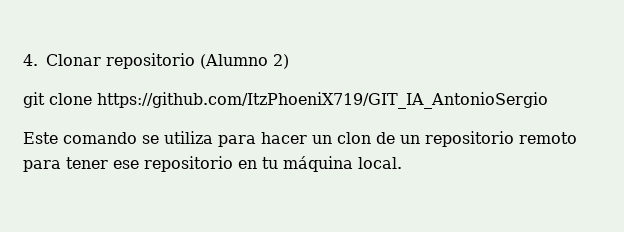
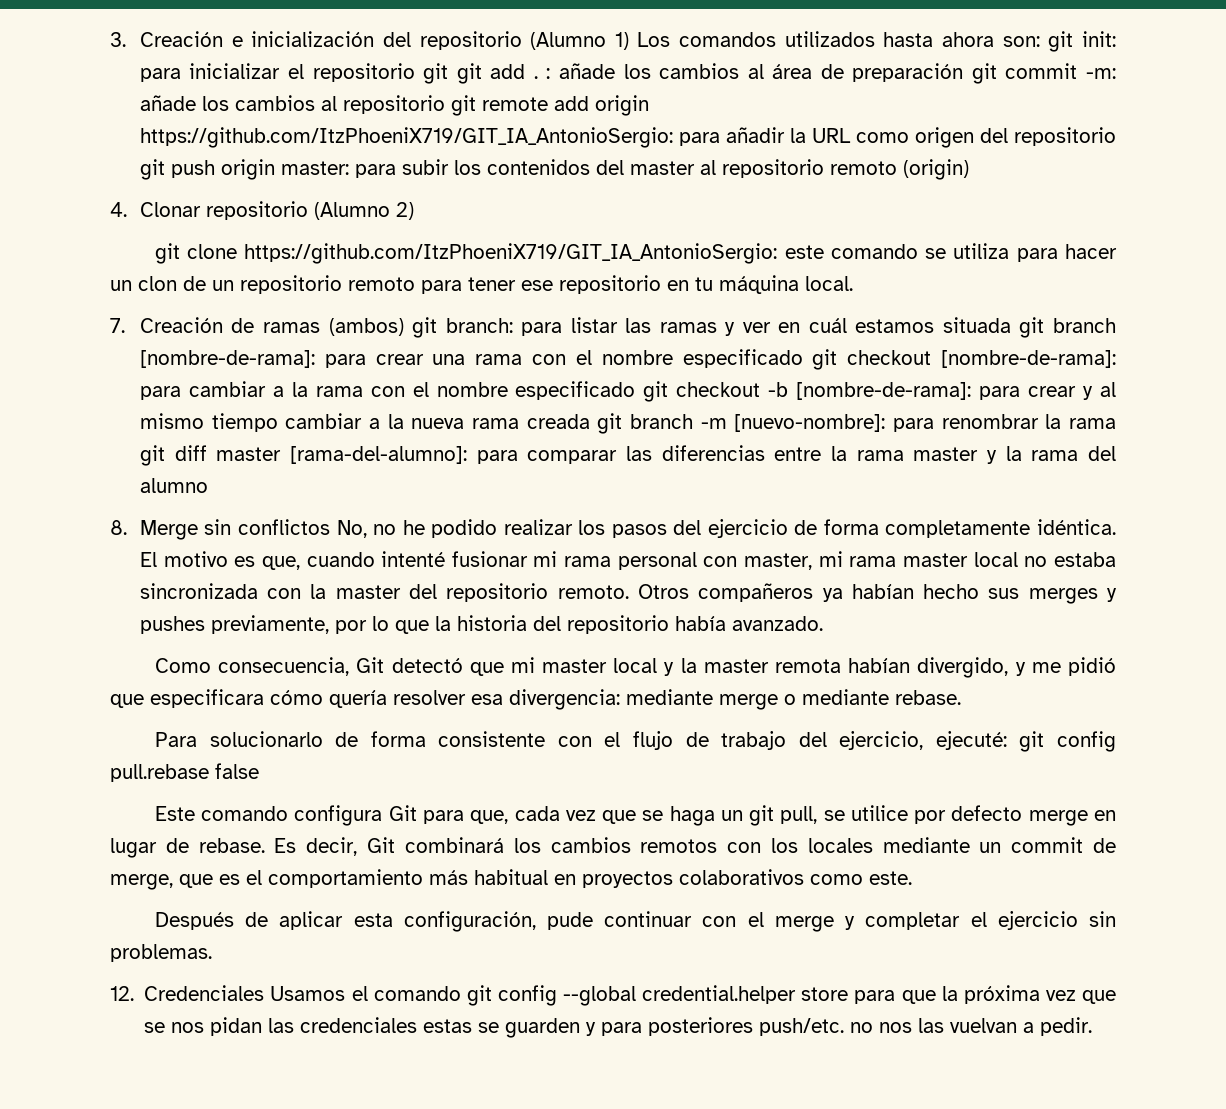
(23, 60) none -> [110,31,1116,52] [139,63,1116,84] [139,95,649,116] [139,127,1117,148] [139,159,969,180] 3. Creación e inicialización del repositorio (Alumno 1) Los comandos utilizados hasta ahora son: git init: para inicializar el repositorio git git add . : añade los cambios al área de preparación git commit -m: añade los cambios al repositorio git remote add origin https://github.com/ItzPhoeniX719/GIT_IA_AntonioSergio: para añadir la URL como origen del repositorio git push origin master: para subir los contenidos del master al repositorio remoto (origin) //
[97,92,548,109] [23,132,58,144] https://github.com/ItzPhoeniX719/GIT_IA_AntonioSergio // Este -> [244,243,824,264] https://github.com/ItzPhoeniX719/GIT_IA_AntonioSergio: este
(402, 163) none -> [110,317,1116,338] [139,349,1116,370] [139,381,1116,402] [139,413,1116,434] [139,445,1116,466] [139,478,208,493] [110,519,1116,540] [139,551,1116,570] [139,583,1117,604] [139,615,823,634] [154,657,1117,678] [110,689,961,710] [154,731,1116,752] [110,763,259,782] [154,805,1116,826] [110,837,1116,858] [110,869,912,890] [154,911,1116,932] [110,944,212,962] [110,985,1116,1006] [144,1017,1093,1038] // 7. Creación de ramas (ambos) git branch: para listar las ramas y ver en cuál estamos situada git branch [nombre-de-rama]: para crear una rama con el nombre especificado git checkout [nombre-de-rama]: para cambiar a la rama con el nombre especificado git checkout -b [nombre-de-rama]: para crear y al mismo tiempo cambiar a la nueva rama creada git branch -m [nuevo-nombre]: para renombrar la rama git diff master [rama-del-alumno]: para comparar las diferencias entre la rama master y la rama del alumno // 8. Merge sin conflictos No, no he podido realizar los pasos del ejercicio de forma completamente idéntica. El motivo es que, cuando intenté fusionar mi rama personal con master, mi rama master local no estaba sincronizada con la master del repositorio remoto. Otros compañeros ya habían hecho sus merges y pushes previamente, por lo que la historia del repositorio había avanzado. // Como consecuencia, Git detectó que mi master local y la master remota habían divergido, y me pidió que especificara cómo quería resolver esa divergencia: mediante merge o mediante rebase. // Para solucionarlo de forma consistente con el flujo de trabajo del ejercicio, ejecuté: git config pull.rebase false // Este comando configura Git para que, cada vez que se haga un git pull, se utilice por defecto merge en lugar de rebase. Es decir, Git combinará los cambios remotos con los locales mediante un commit de merge, que es el comportamiento más habitual en proyectos colaborativos como este. // Después de aplicar esta configuración, pude continuar con el merge y completar el ejercicio sin problemas. // 12. Credenciales Usamos el comando git config --global credential.helper store para que la próxima vez que se nos pidan las credenciales estas se guarden y para posteriores push/etc. no nos las vuelvan a pedir.

